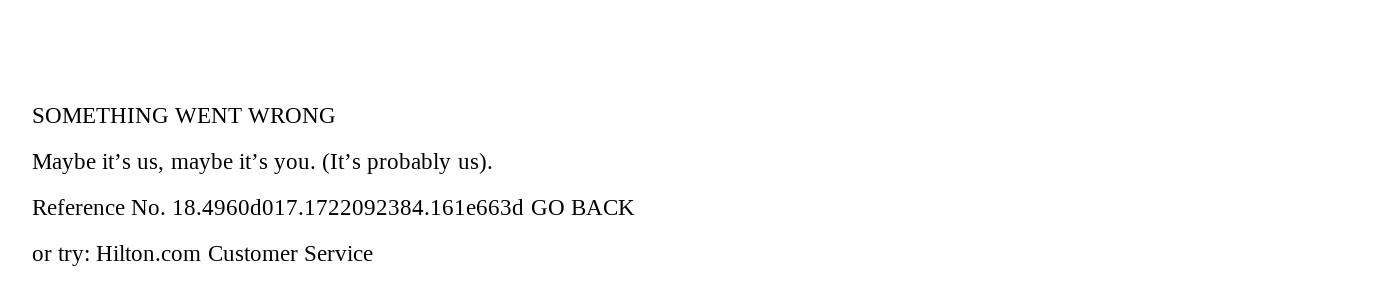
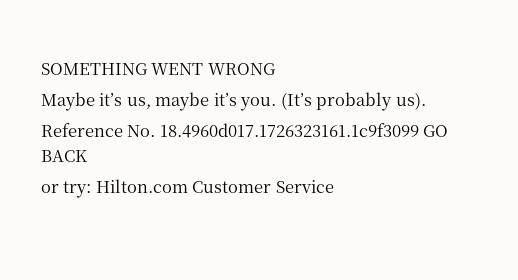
[172,199,525,215] 18.4960d017.1722092384.161e663d -> [159,123,419,138] 18.4960d017.1726323161.1c9f3099

